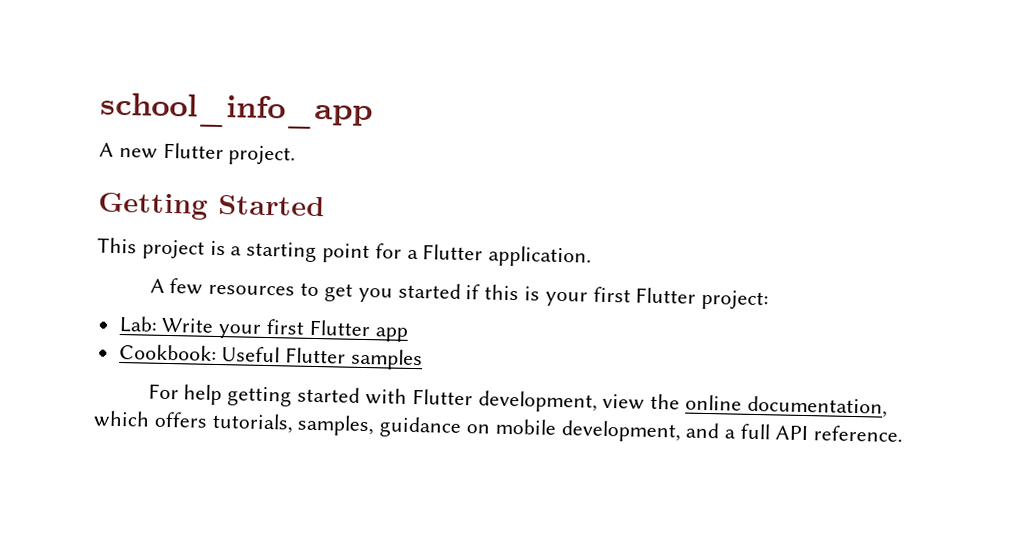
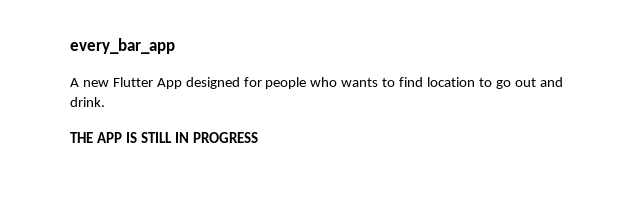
[99,92,373,131] school_info_app -> [70,38,175,54] every_bar_app
[228,145,297,166] [98,192,325,220] [97,237,593,268] [149,278,770,311] [118,315,408,342] [118,343,424,371] [147,383,888,418] [93,410,903,443] project. // Getting Started // This project is a starting point for a Flutter application. // A few resources to get you started if this is your first Flutter project: // Lab: Write your first Flutter app // Cookbook: Useful Flutter samples // For help getting started with Flutter development, view the online documentation, which offers tutorials, samples, guidance on mobile development, and a full API reference. -> [156,77,563,89] [70,97,105,107] [70,132,258,143] App designed for people who wants to find location to go out and drink. // THE APP IS STILL IN PROGRESS

